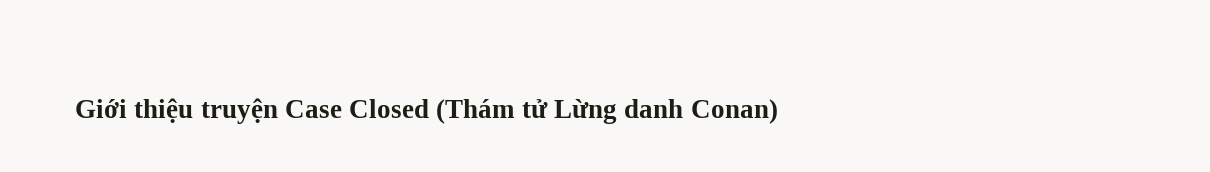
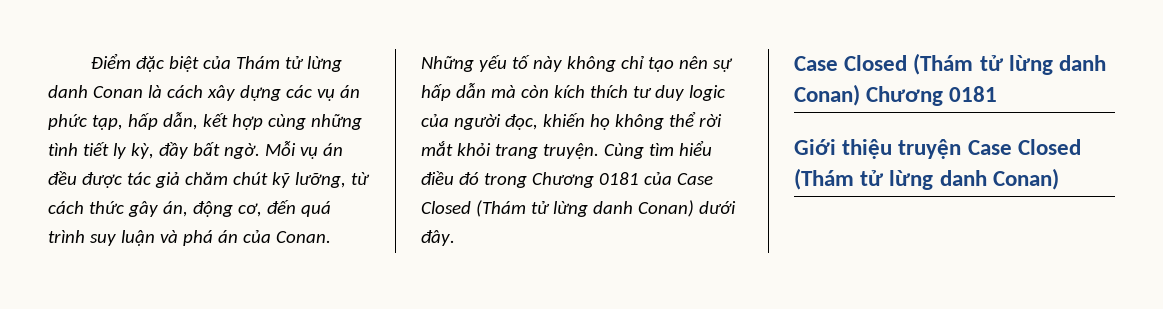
(75, 108) none -> [91,53,343,72] [48,85,360,101] [48,111,362,130] [48,140,343,159] [48,171,370,188] [48,200,331,217] [48,230,331,246] [421,55,733,72] [421,82,725,101] [421,111,722,130] [421,140,712,159] [421,171,713,188] [421,200,736,217] [421,230,455,246] [794,53,1107,75] [794,84,998,106] Điểm đặc biệt của Thám tử lừng danh Conan là cách xây dựng các vụ án phức tạp, hấp dẫn, kết hợp cùng những tình tiết ly kỳ, đầy bất ngờ. Mỗi vụ án đều được tác giả chăm chút kỹ lưỡng, từ cách thức gây án, động cơ, đến quá trình suy luận và phá án của Conan. Những yếu tố này không chỉ tạo nên sự hấp dẫn mà còn kích thích tư duy logic của người đọc, khiến họ không thể rời mắt khỏi trang truyện. Cùng tìm hiểu điều đó trong Chương 0181 của Case Closed (Thám tử lừng danh Conan) dưới đây. // Case Closed (Thám tử lừng danh Conan) Chương 0181 //
[554,99,618,124] Lừng -> [889,170,934,190] lừng

